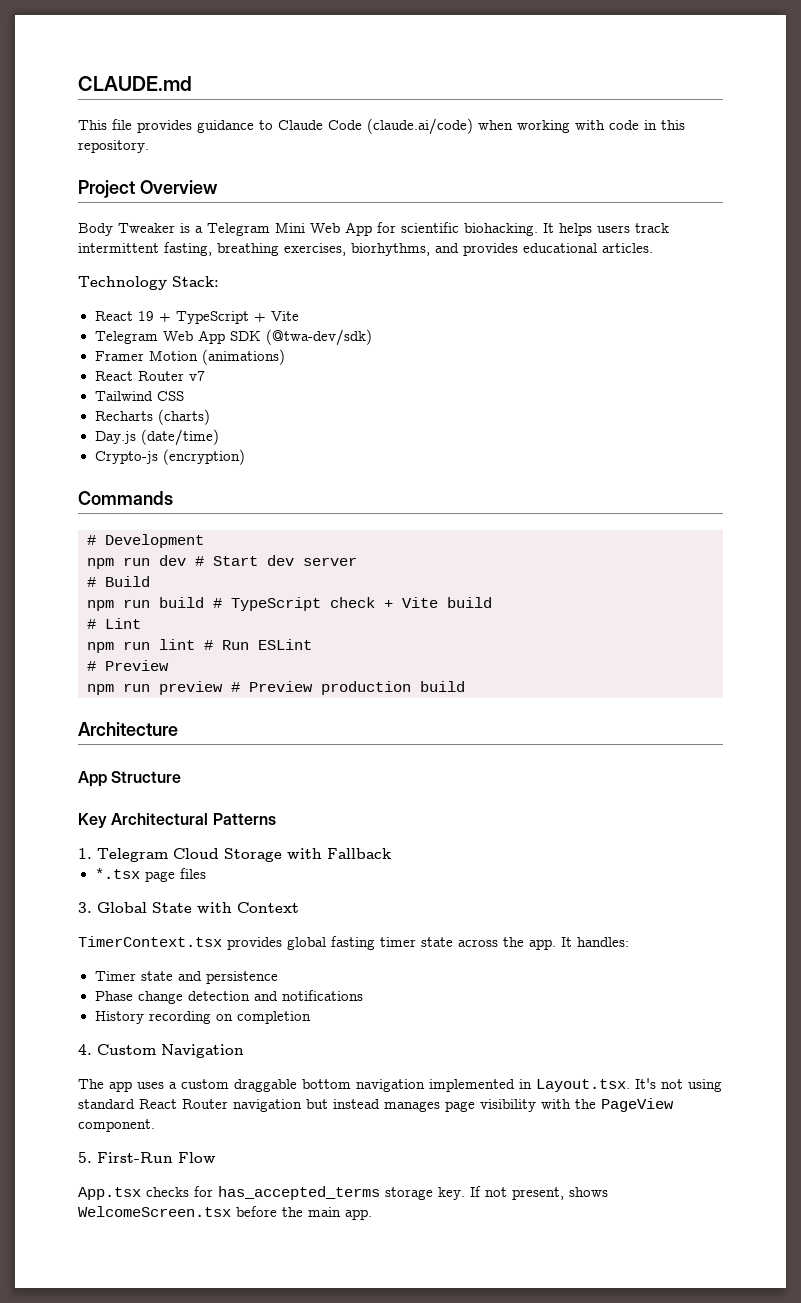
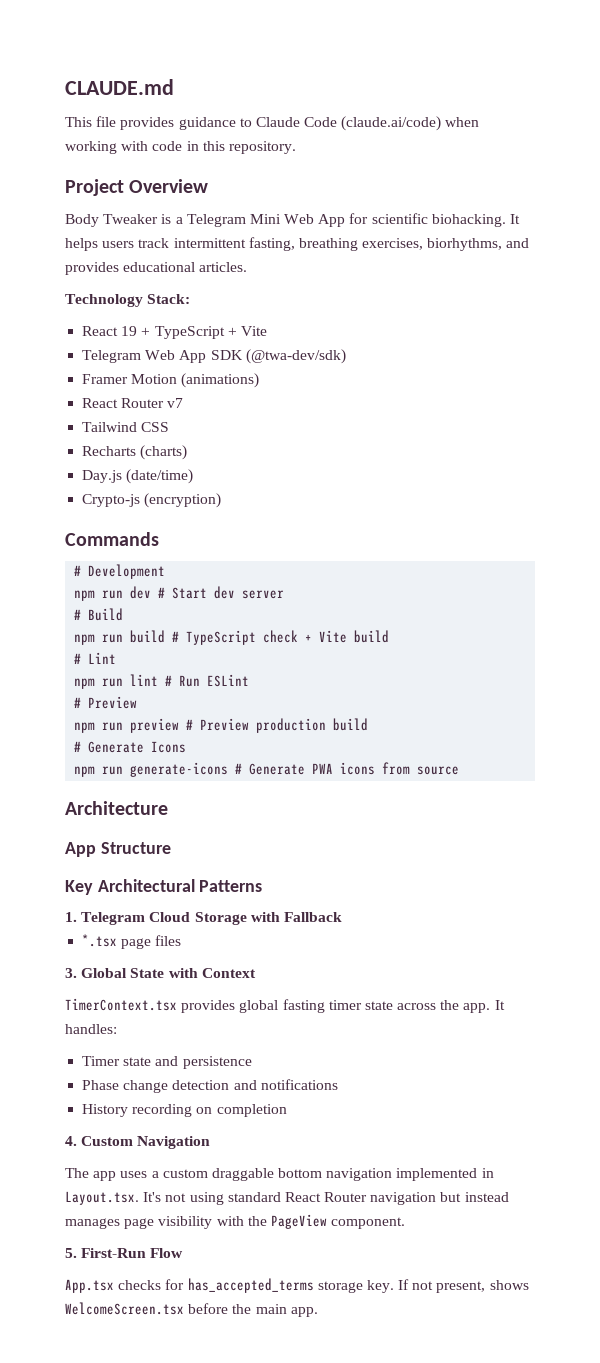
(465, 686) none -> [74,741,187,753] [74,762,460,777] // # Generate Icons // npm run generate-icons # Generate PWA icons from source

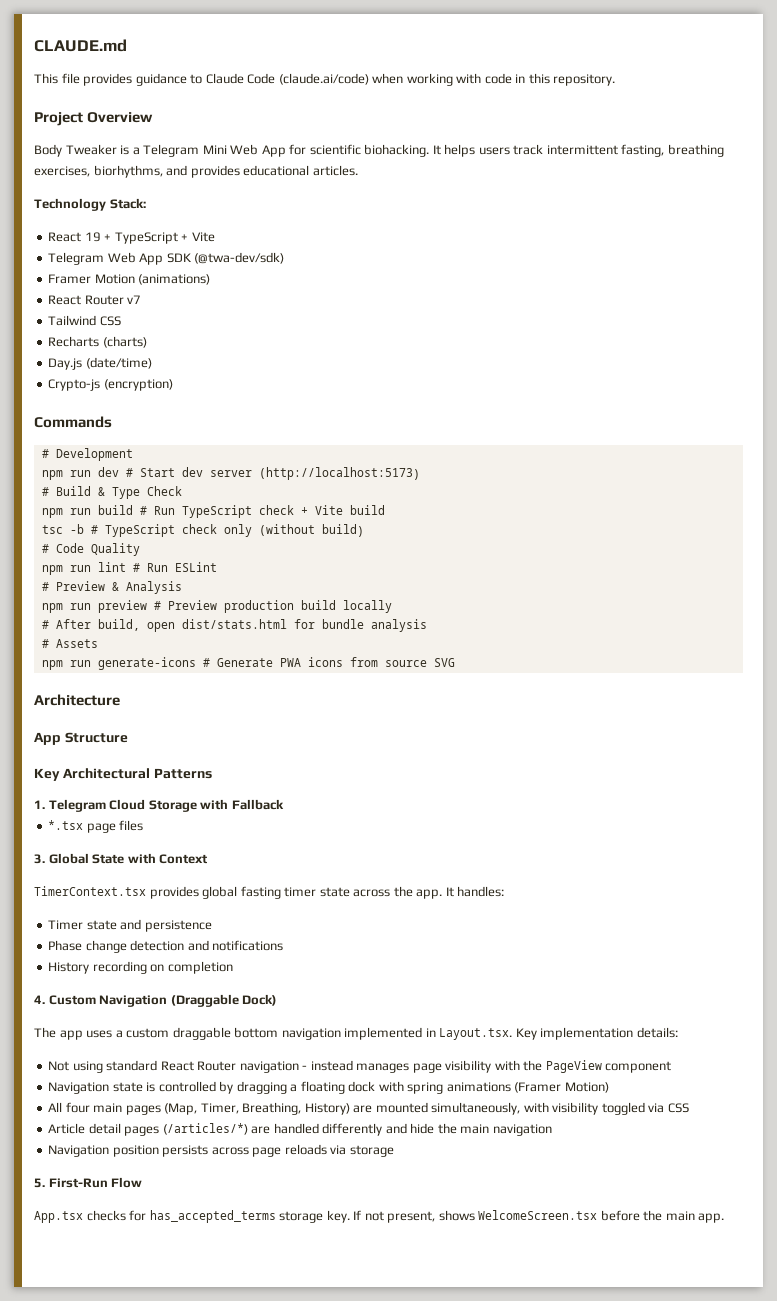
(285, 594) none -> [258,467,420,480] (http://localhost:5173)
(124, 614) none -> [97,486,182,499] & Type Check
(180, 636) none -> [153,506,175,515] Run
[74,652,117,664] # Lint -> [41,524,364,537] [41,543,140,556] tsc -b # TypeScript check only (without build) // # Code Quality
(138, 702) none -> [111,581,182,594] & Analysis
[74,741,187,753] // # Generate Icons -> [342,600,392,613] [41,619,427,632] [41,639,98,648] locally // # After build, open dist/stats.html for bundle analysis // # Assets
(460, 770) none -> [433,658,455,667] SVG
(211, 1142) none -> [170,994,278,1007] (Draggable Dock)
[143,1192,187,1202] It's not -> [515,1027,678,1040] [48,1061,70,1071] Key implementation details: // Not
[440,1192,462,1202] but -> [302,1065,308,1070] -
[331,1217,406,1229] component. -> [605,1061,672,1073] [48,1081,609,1094] [48,1102,689,1115] [48,1123,552,1136] [48,1144,394,1157] component // Navigation state is controlled by dragging a floating dock with spring animations (Framer Motion) // All four main pages (Map, Timer, Breathing, History) are mounted simultaneously, with visibility toggled via CSS // Article detail pages (/articles/*) are handled differently and hide the main navigation // Navigation position persists across page reloads via storage

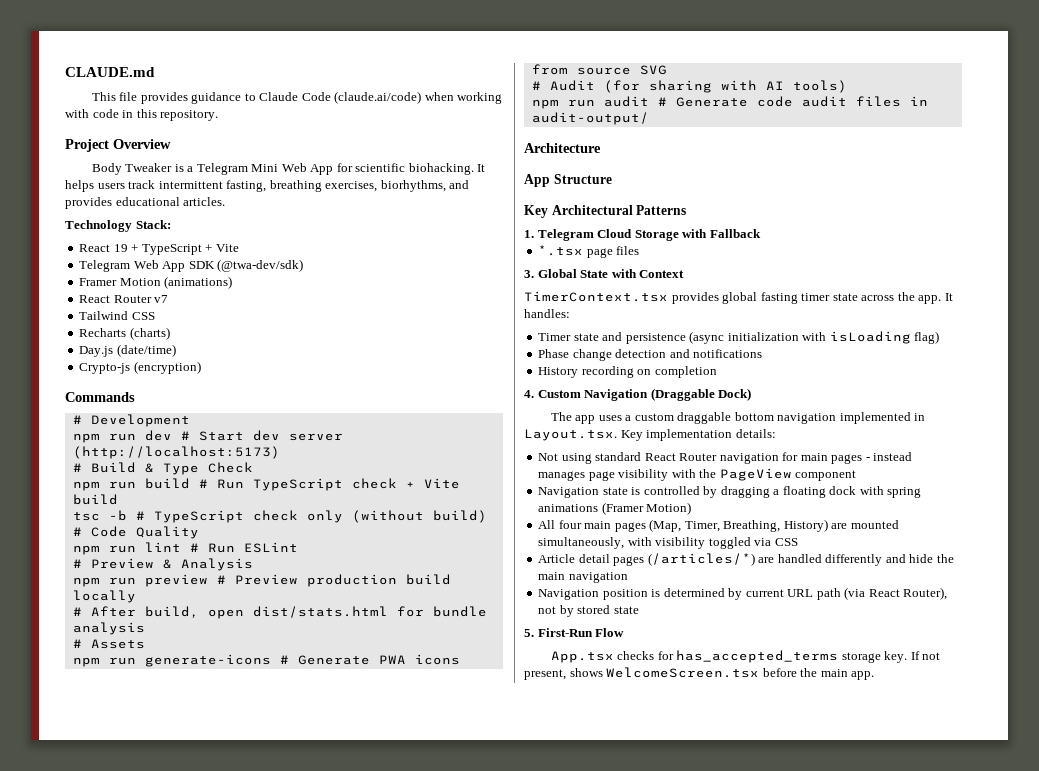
(455, 662) none -> [531,80,847,93] [531,96,928,109] [531,112,649,125] // # Audit (for sharing with AI tools) // npm run audit # Generate code audit files in audit-output/
(212, 926) none -> [689,331,940,344] (async initialization with isLoading flag)
(299, 1067) none -> [782,452,863,464] for main pages
[162,1144,394,1157] persists across page reloads via storage -> [651,587,948,600] [538,605,639,617] is determined by current URL path (via React Router), not by stored state

